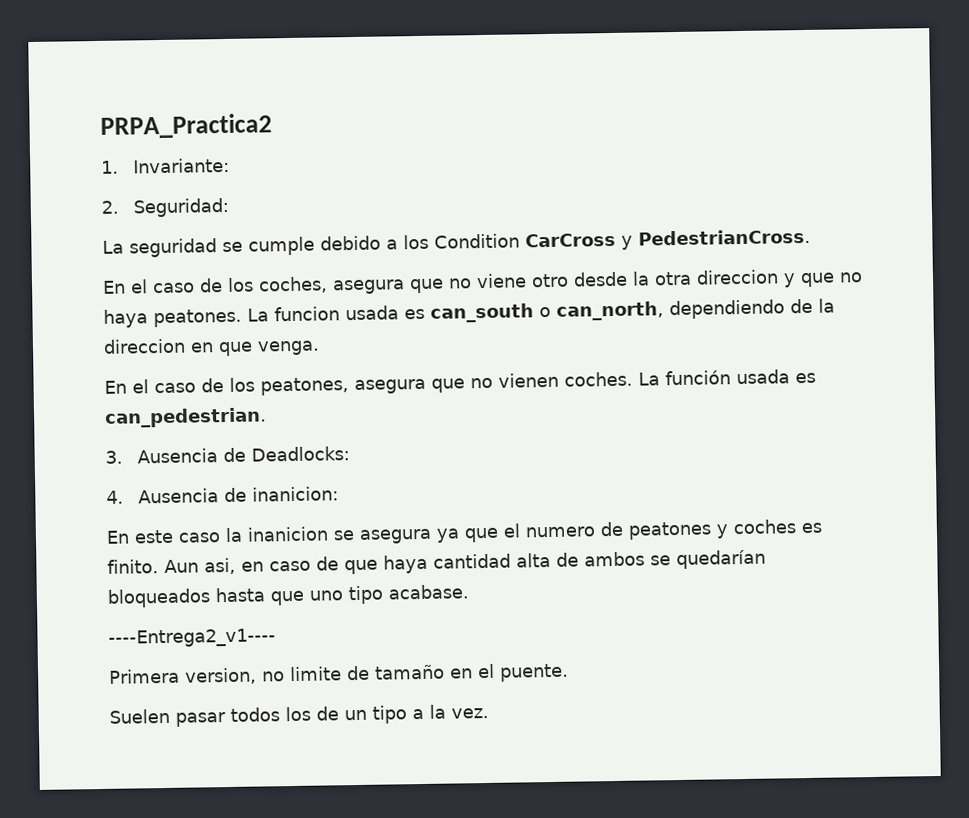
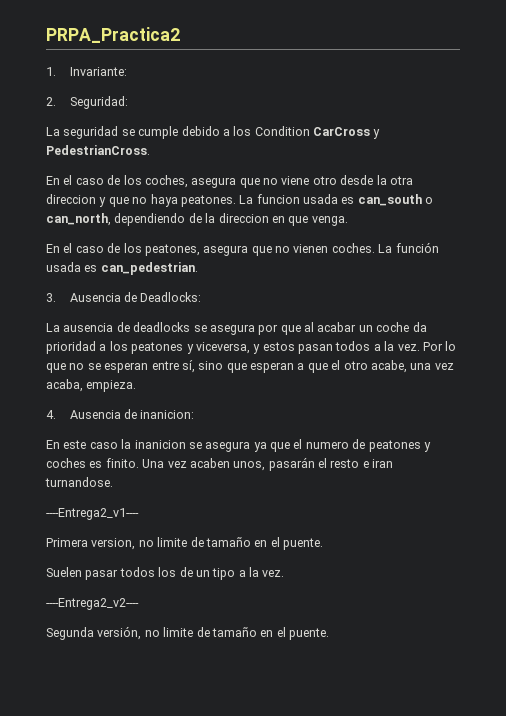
(350, 454) none -> [46,322,427,335] [46,341,457,354] [46,360,454,373] [46,379,137,392] // La ausencia de deadlocks se asegura por que al acabar un coche da prioridad a los peatones y viceversa, y estos pasan todos a la vez. Por lo que no se esperan entre sí, sino que esperan a que el otro acabe, una vez acaba, empieza.
[164,549,766,575] [107,584,469,608] Aun asi, en caso de que haya cantidad alta de ambos se quedarían bloqueados hasta que uno tipo acabase. -> [142,457,394,471] [45,477,113,487] Una vez acaben unos, pasarán el resto e iran turnandose.
(489, 713) none -> [46,598,139,610] [46,626,329,640] // ----Entrega2_v2---- // Segunda versión, no limite de tamaño en el puente.

